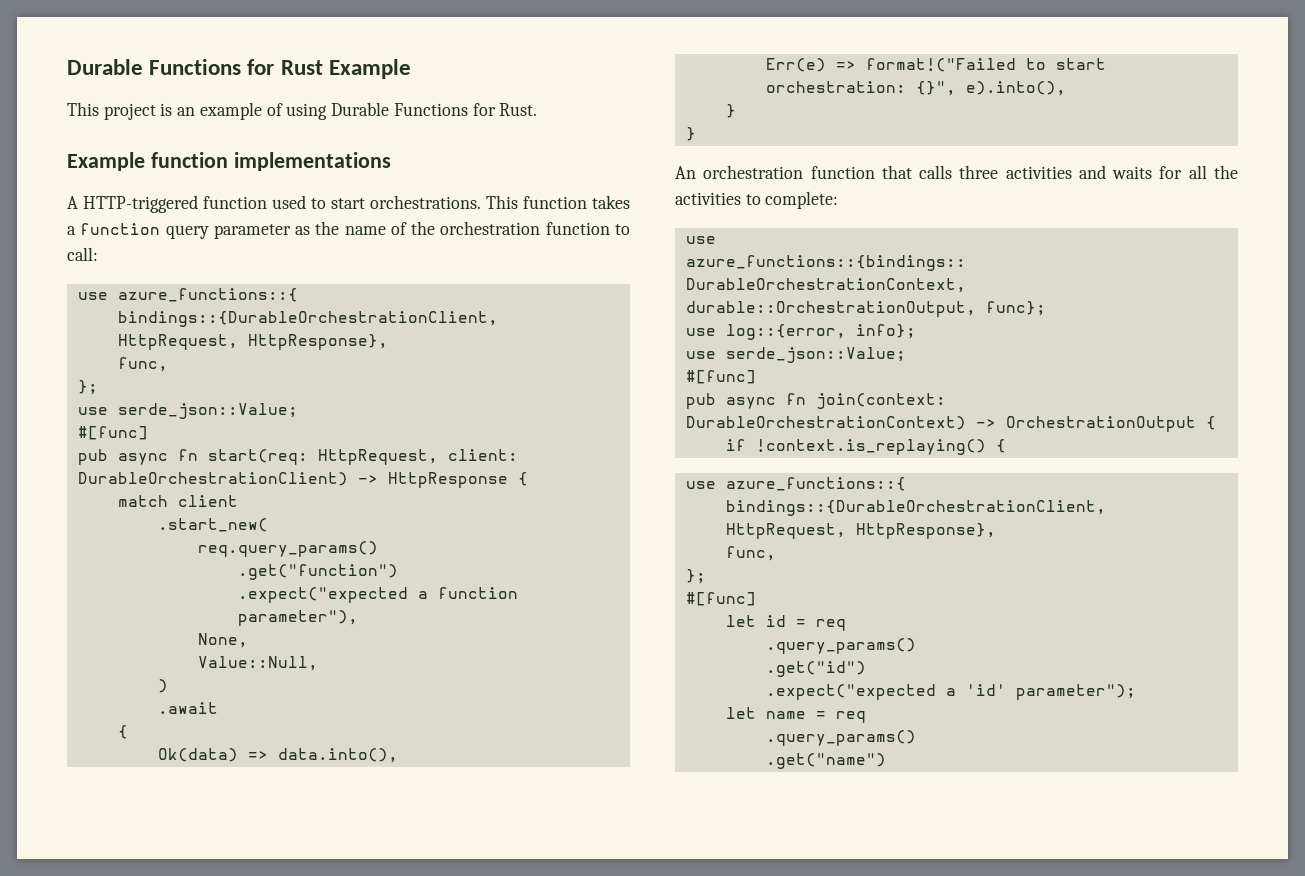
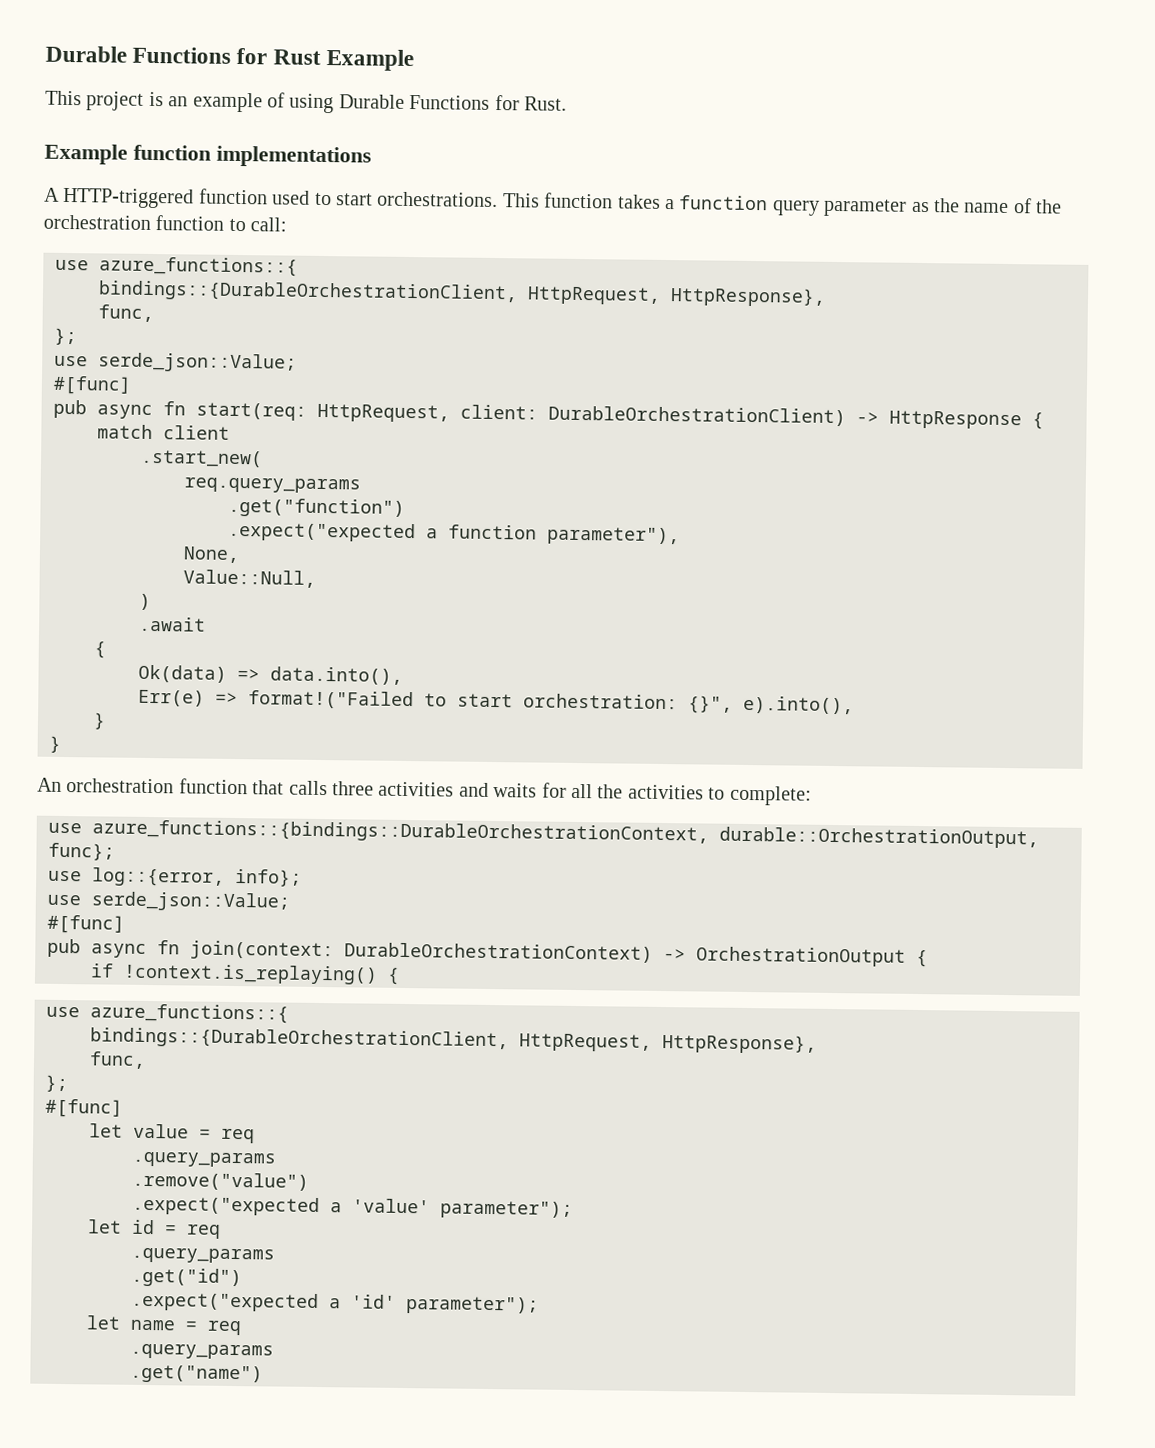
[197,541,378,557] req.query_params() -> [184,477,361,494] req.query_params
(756, 599) none -> [89,1123,255,1144] [132,1151,276,1168] [132,1171,309,1191] [132,1195,573,1219] // let value = req // .query_params // .remove("value") // .expect("expected a 'value' parameter");
[765,638,916,654] .query_params() -> [131,1247,275,1264] .query_params
[765,730,916,746] .query_params() -> [130,1343,274,1360] .query_params

